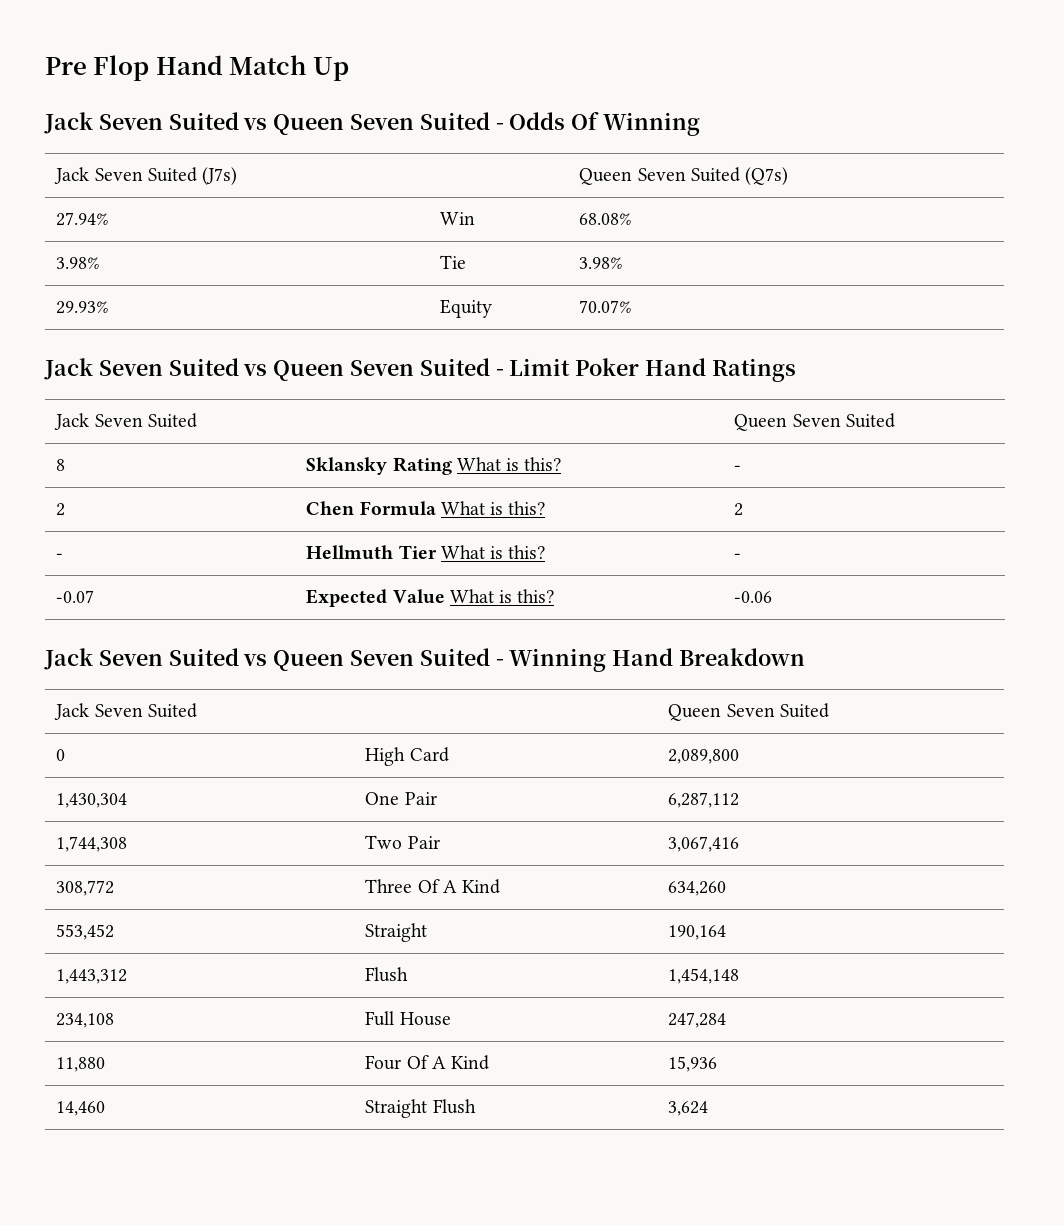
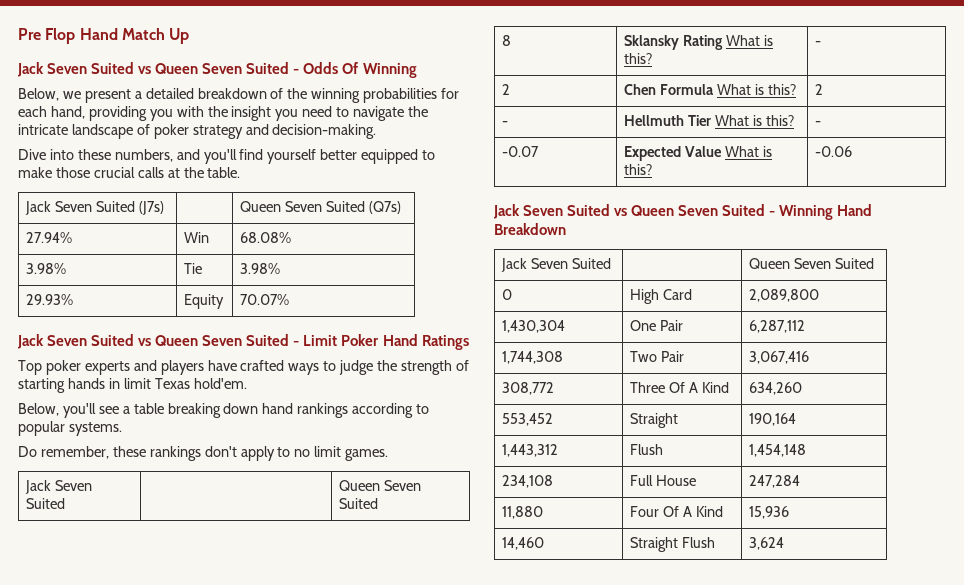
(701, 124) none -> [18,88,460,103] [18,106,429,121] [18,124,377,139] [18,149,436,164] [18,167,241,178] // Below, we present a detailed breakdown of the winning probabilities for each hand, providing you with the insight you need to navigate the intricate landscape of poker strategy and decision-making. // Dive into these numbers, and you'll find yourself better equipped to make those crucial calls at the table.
(796, 370) none -> [18,360,469,375] [18,378,247,393] [18,403,430,418] [18,421,122,436] [18,446,389,461] // Top poker experts and players have crafted ways to judge the strength of starting hands in limit Texas hold'em. // Below, you'll see a table breaking down hand rankings according to popular systems. // Do remember, these rankings don't apply to no limit games.

